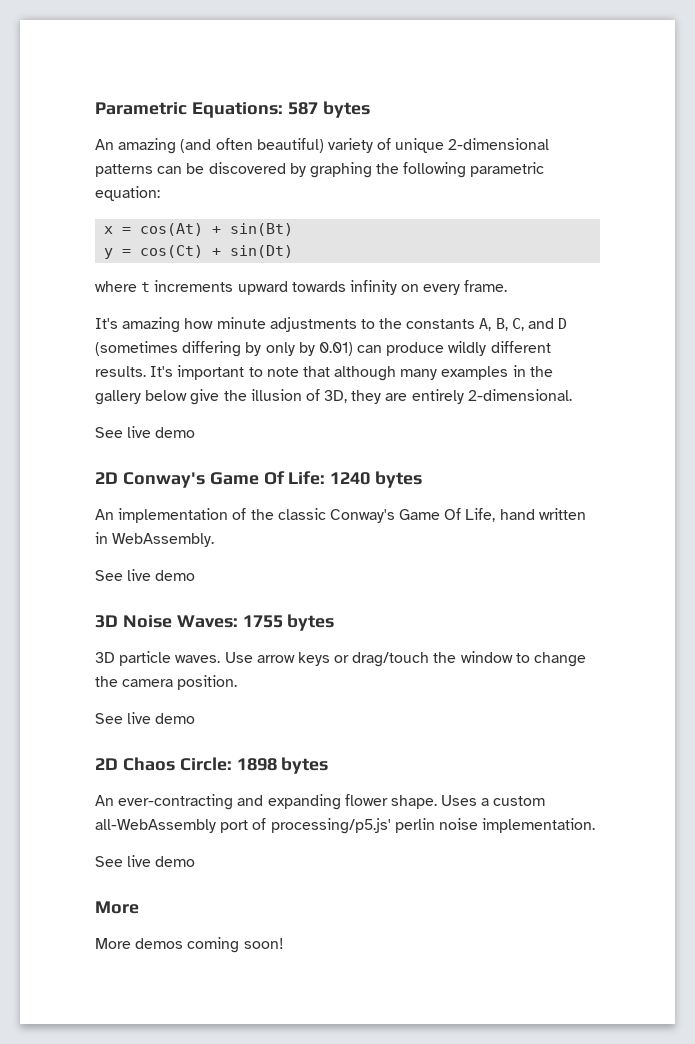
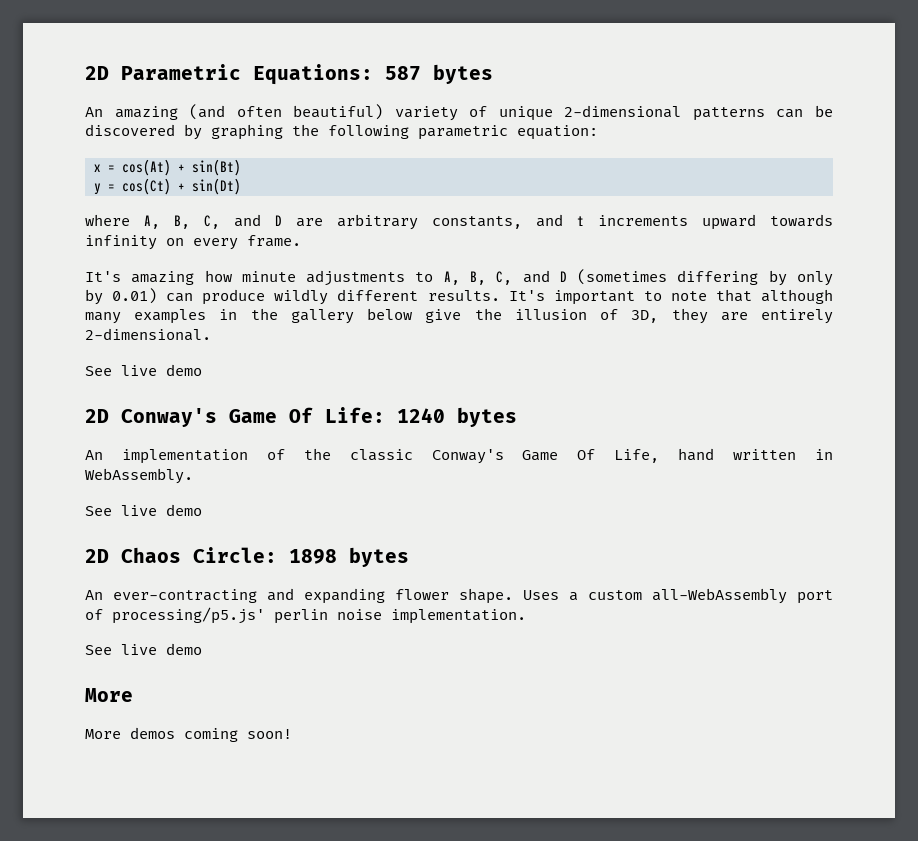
(95, 108) none -> [85,66,109,80] 2D
(137, 286) none -> [144,214,563,230] A, B, C, and D are arbitrary constants, and
[379,318,476,329] the constants -> (434, 277) none
[95,614,335,631] [95,651,587,667] [95,675,238,690] [95,712,196,724] // 3D Noise Waves: 1755 bytes // 3D particle waves. Use arrow keys or drag/touch the window to change the camera position. // See live demo -> (202, 510) none

